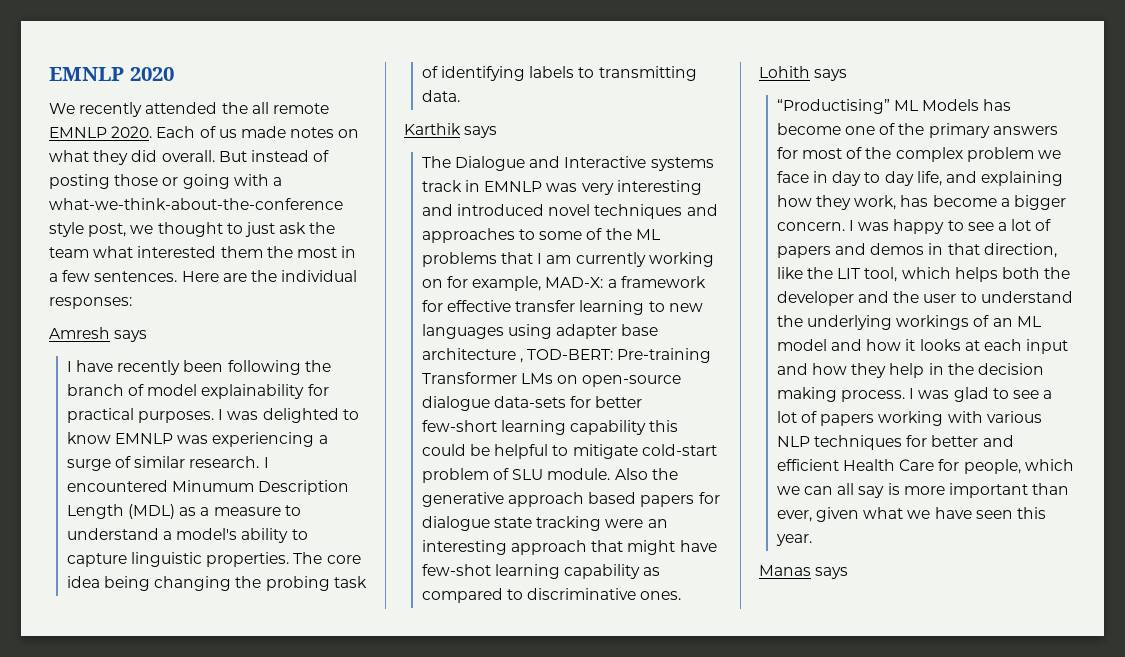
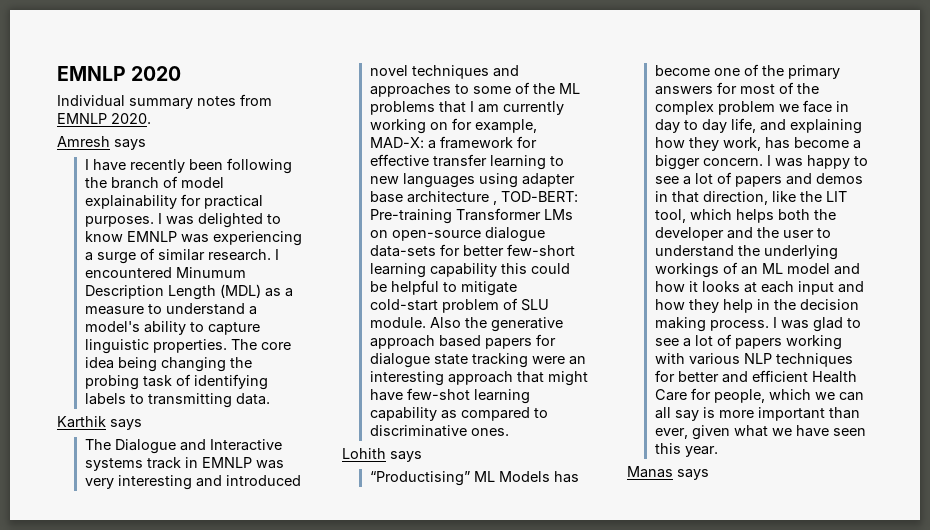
[49,102,329,117] [49,126,360,138] [49,150,330,165] [49,174,282,189] [49,198,343,210] [49,222,336,237] [49,246,357,258] [49,270,358,282] [49,297,132,309] We recently attended the all remote EMNLP 2020. Each of us made notes on what they did overall. But instead of posting those or going with a what-we-think-about-the-conference style post, we thought to just ask the team what interested them the most in a few sentences. Here are the individual responses: -> [57,94,272,109] [57,113,151,124] Individual summary notes from EMNLP 2020.

